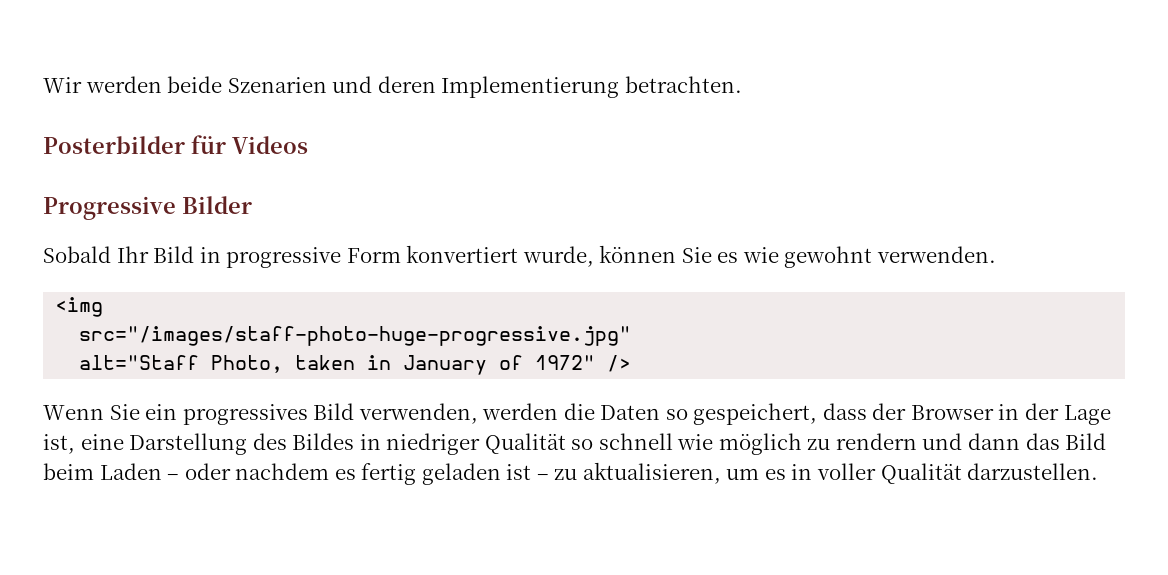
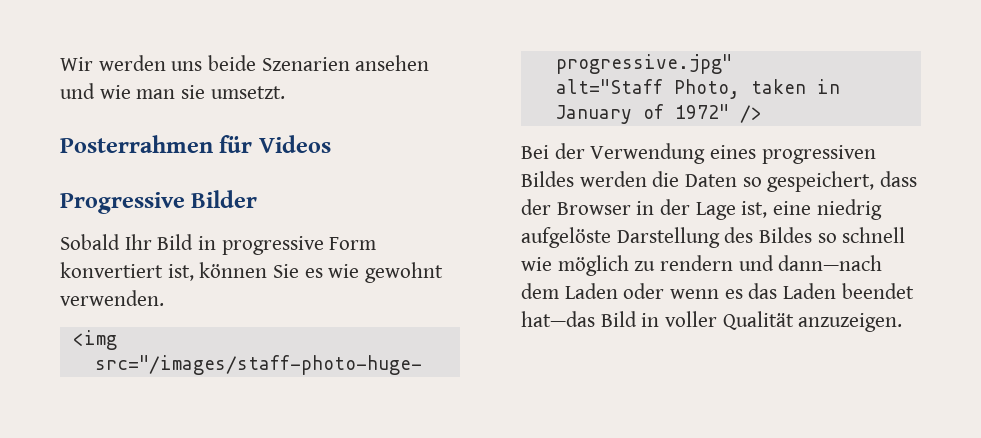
(162, 84) none -> [171,61,203,71] uns
[332,76,742,98] [43,136,185,154] und deren Implementierung betrachten. // Posterbilder -> [355,55,430,71] [60,83,285,99] [60,135,213,153] ansehen und wie man sie umsetzt. // Posterrahmen
[522,246,594,267] wurde, -> [167,264,194,281] ist,
[43,403,478,425] Wenn Sie ein progressives Bild verwenden, -> [521,143,876,164] [521,171,574,187] Bei der Verwendung eines progressiven Bildes
(124, 442) none -> [816,199,882,220] [521,227,611,248] niedrig aufgelöste
[359,433,566,455] in niedriger Qualität -> (813, 235) none
[968,433,1107,450] [43,462,786,485] dann das Bild beim Laden – oder nachdem es fertig geladen ist – zu aktualisieren, um es -> [778,255,883,271] [521,283,914,299] [521,311,637,327] dann—nach dem Laden oder wenn es das Laden beendet hat—das Bild
[967,463,1099,480] darzustellen. -> [798,313,903,332] anzuzeigen.

